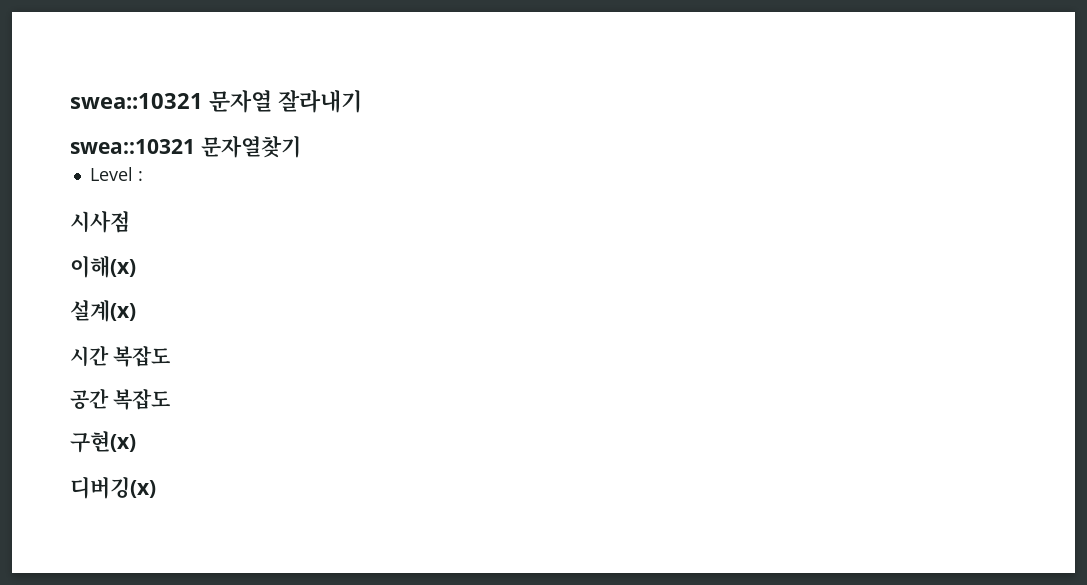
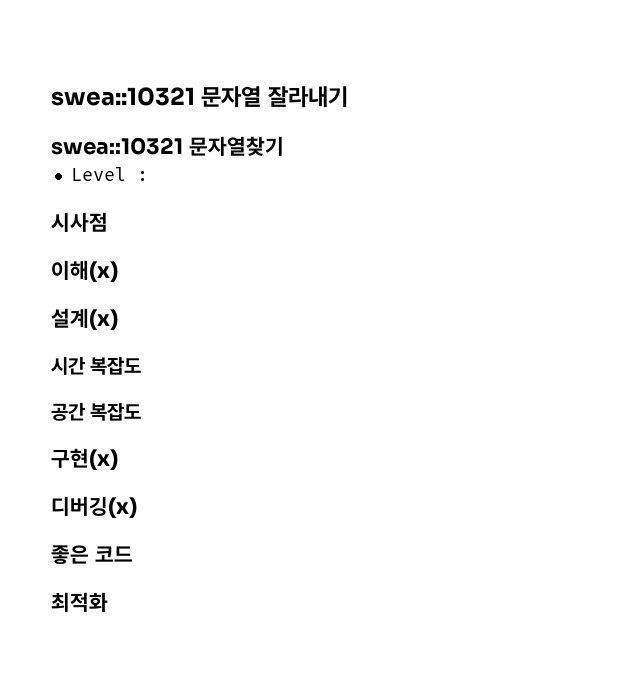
(156, 487) none -> [51,545,133,564] [51,592,108,612] // 좋은 코드 // 최적화

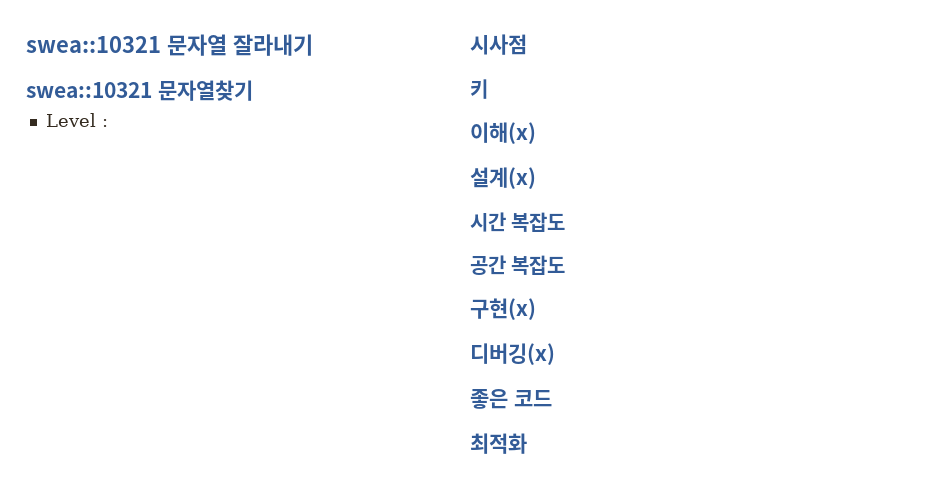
(108, 222) none -> [470,79,488,99] // 키

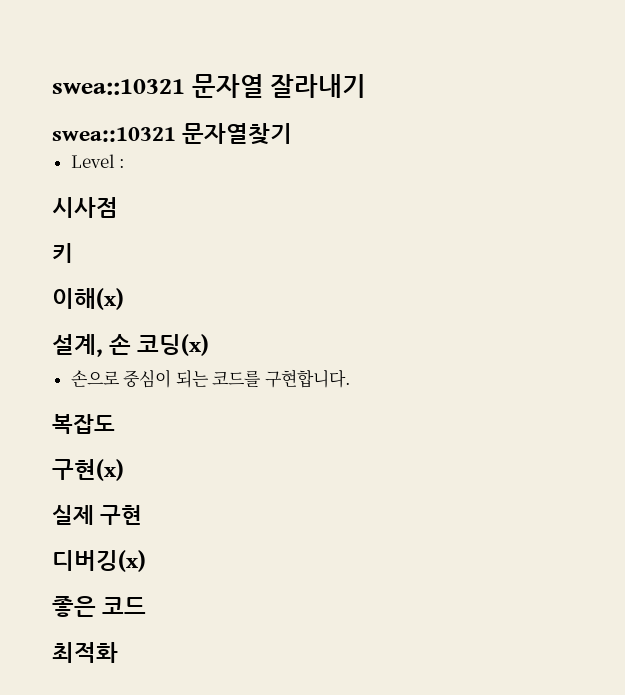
[470,167,536,189] [470,212,566,232] [470,255,506,275] 설계(x) // 시간 복잡도 // 공간 -> [52,334,210,357] [70,369,352,388] 설계, 손 코딩(x) // 손으로 중심이 되는 코드를 구현합니다. //
(536, 309) none -> [52,505,142,525] // 실제 구현

